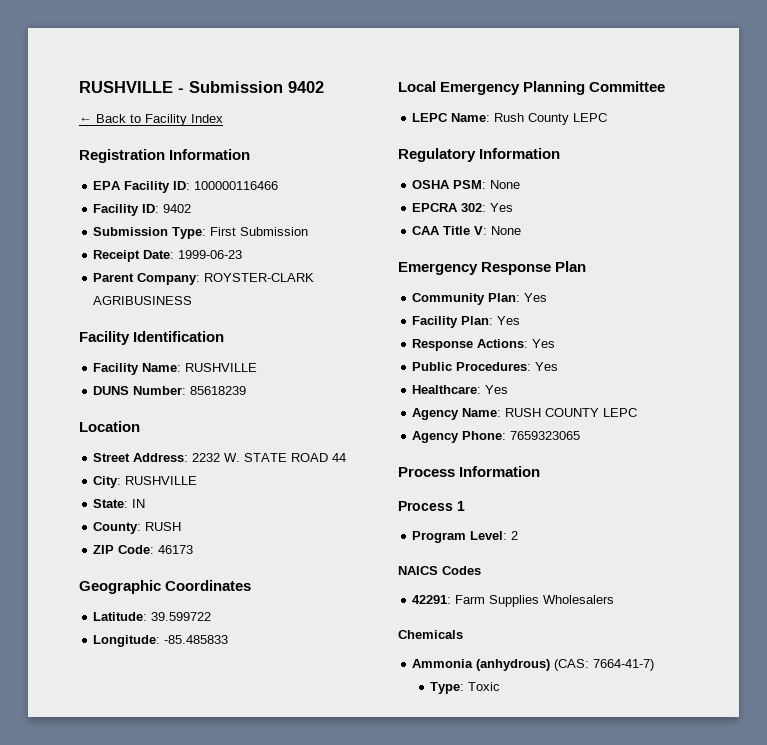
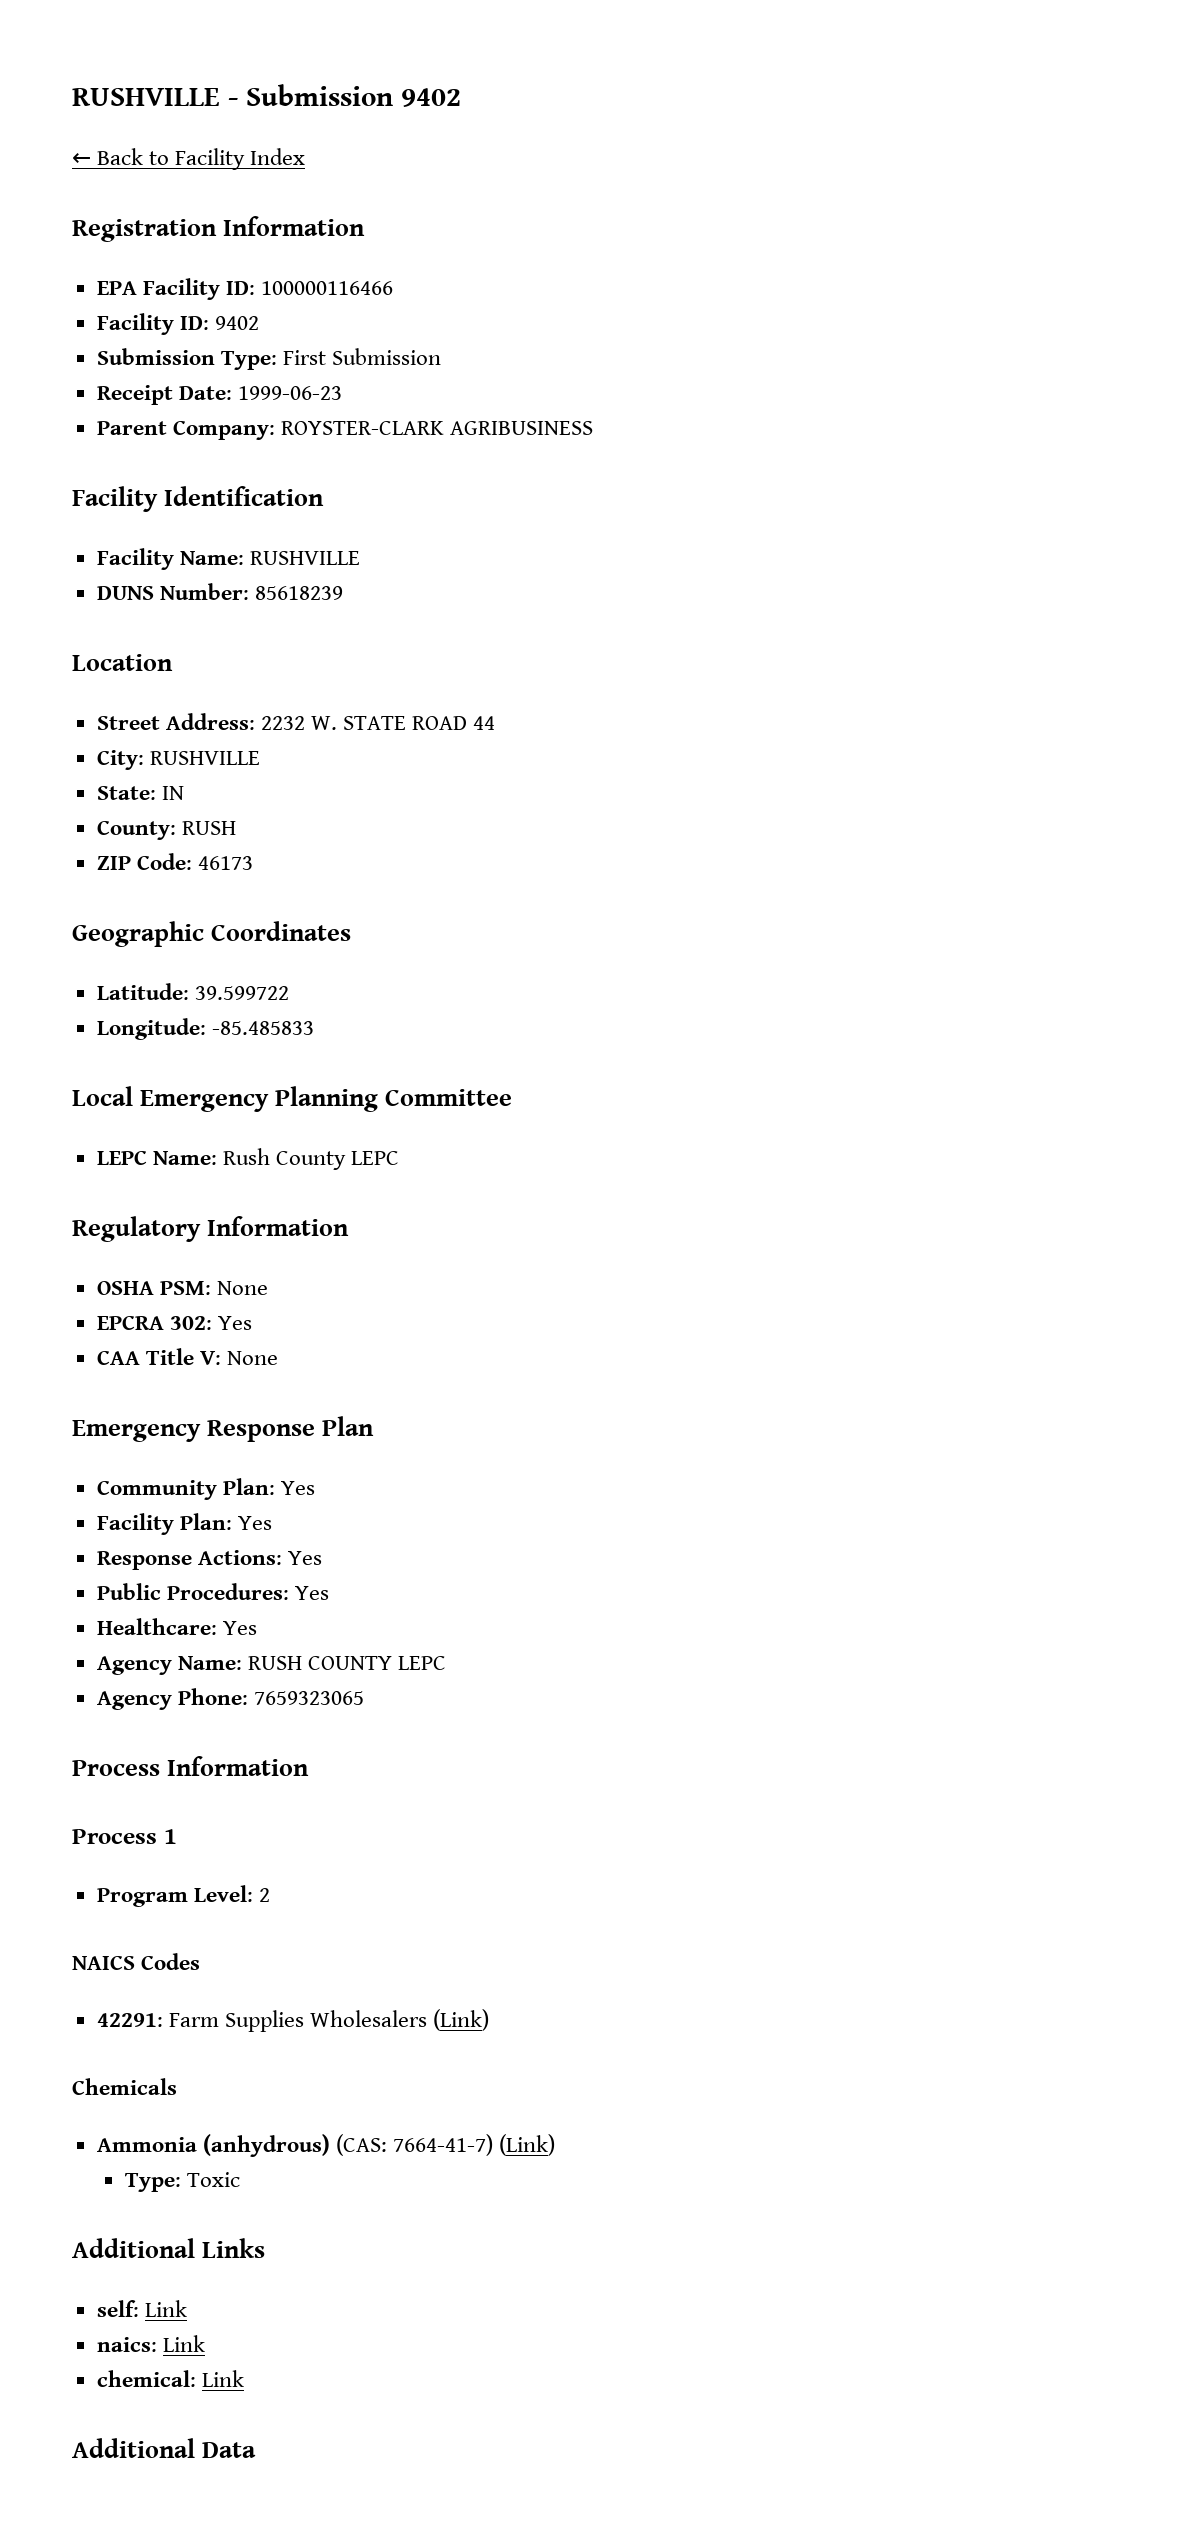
(615, 599) none -> [433,2009,490,2031] (Link)
(655, 665) none -> [499,2134,556,2156] (Link)
(501, 686) none -> [72,2238,266,2258] [96,2300,187,2317] [96,2335,205,2352] [96,2370,244,2387] [72,2438,257,2458] // Additional Links // self: Link // naics: Link // chemical: Link // Additional Data

